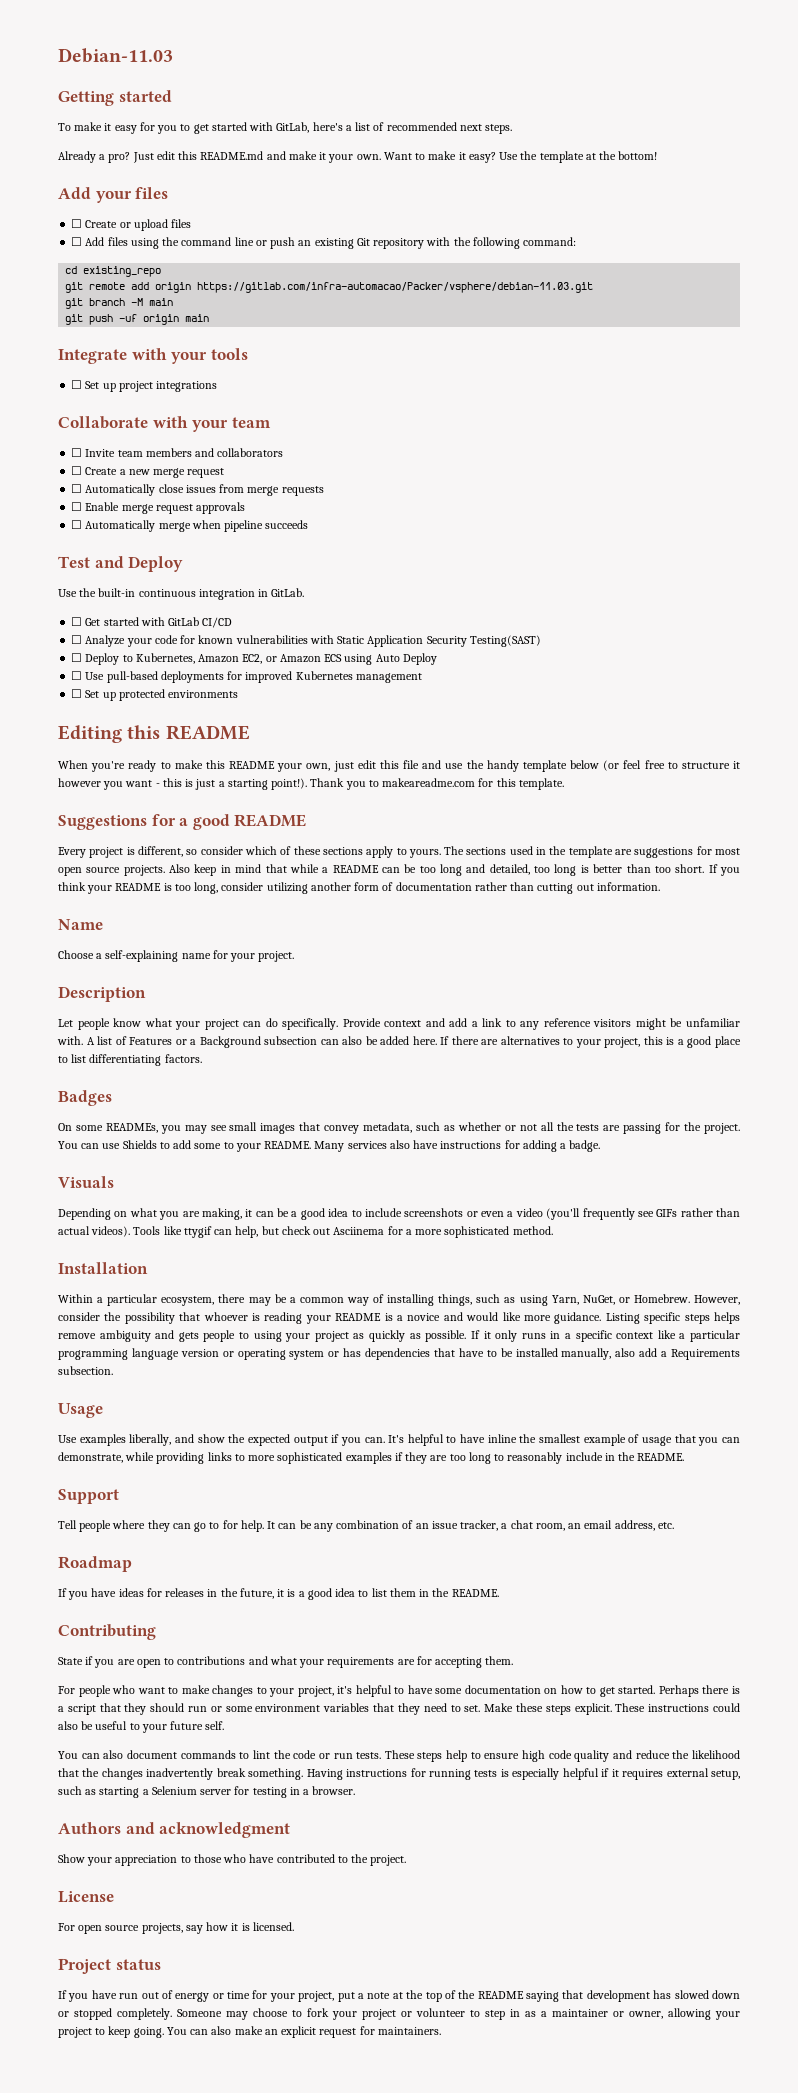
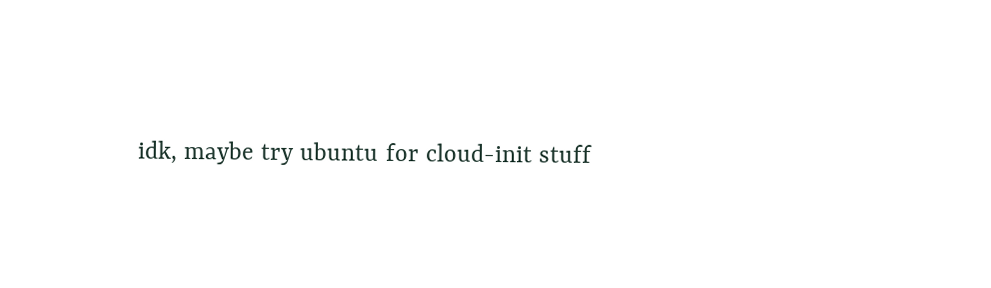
[58,48,173,63] [58,90,172,106] [58,122,513,134] [58,151,658,163] [58,187,169,203] [71,219,192,231] [71,237,577,249] [65,266,162,277] [65,282,594,293] [65,298,174,309] [65,314,210,325] [58,348,248,364] [71,380,218,392] [58,416,271,432] [71,448,284,457] [71,466,225,478] [71,484,324,496] [71,502,246,514] [71,520,309,532] [58,556,184,572] [58,588,305,600] [71,617,233,628] [71,635,541,647] [71,653,437,665] [71,671,422,683] [71,689,239,701] [58,725,250,743] [58,760,740,772] [58,778,564,790] [58,814,307,830] [58,846,741,858] [58,864,741,876] [58,882,660,894] [58,919,103,930] [58,950,295,962] [58,986,146,1002] [58,1018,740,1030] [57,1036,741,1048] [58,1054,202,1066] [58,1090,112,1106] [58,1122,740,1134] [58,1140,601,1152] [58,1176,114,1188] [58,1208,740,1220] [58,1226,553,1238] [58,1262,148,1274] [58,1294,741,1306] [58,1312,740,1324] [58,1330,740,1342] [58,1348,741,1360] [58,1366,113,1375] [58,1403,103,1418] [58,1434,741,1446] [58,1452,685,1464] [58,1489,119,1504] [58,1520,674,1532] [58,1556,132,1572] [58,1588,499,1600] [58,1624,156,1640] [58,1656,514,1668] [58,1685,740,1697] [58,1703,740,1715] [58,1721,225,1733] [58,1750,741,1762] [58,1768,741,1780] [58,1786,356,1798] [58,1822,291,1838] [58,1854,407,1866] [58,1891,114,1903] [58,1922,294,1934] [58,1958,161,1974] [58,1990,740,2002] [58,2008,740,2020] [58,2026,441,2038] Debian-11.03 // Getting started // To make it easy for you to get started with GitLab, here's a list of recommended next steps. // Already a pro? Just edit this README.md and make it your own. Want to make it easy? Use the template at the bottom! // Add your files // ☐ Create or upload files // ☐ Add files using the command line or push an existing Git repository with the following command: // cd existing_repo // git remote add origin https://gitlab.com/infra-automacao/Packer/vsphere/debian-11.03.git // git branch -M main // git push -uf origin main // Integrate with your tools // ☐ Set up project integrations // Collaborate with your team // ☐ Invite team members and collaborators // ☐ Create a new merge request // ☐ Automatically close issues from merge requests // ☐ Enable merge request approvals // ☐ Automatically merge when pipeline succeeds // Test and Deploy // Use the built-in continuous integration in GitLab. // ☐ Get started with GitLab CI/CD // ☐ Analyze your code for known vulnerabilities with Static Application Security Testing(SAST) // ☐ Deploy to Kubernetes, Amazon EC2, or Amazon ECS using Auto Deploy // ☐ Use pull-based deployments for improved Kubernetes management // ☐ Set up protected environments // Editing this README // When you're ready to make this README your own, just edit this file and use the handy template below (or feel free to structure it however you want - this is just a starting point!). Thank you to makeareadme.com for this template. // Suggestions for a good README // Every project is different, so consider which of these sections apply to yours. The sections used in the template are suggestions for most open source projects. Also keep in mind that while a README can be too long and detailed, too long is better than too short. If you think your README is too long, consider utilizing another form of documentation rather than cutting out information. // Name // Choose a self-explaining name for your project. // Description // Let people know what your project can do specifically. Provide context and add a link to any reference visitors might be unfamiliar with. A list of Features or a Background subsection can also be added here. If there are alternatives to your project, this is a good place to list differentiating factors. // Badges // On some READMEs, you may see small images that convey metadata, such as whether or not all the tests are passing for the project. You can use Shields to add some to your README. Many services also have instructions for adding a badge. // Visuals // Depending on what you are making, it can be a good idea to include screenshots or even a video (you'll frequently see GIFs rather than actual videos). Tools like ttygif can help, but check out Asciinema for a more sophisticated method. // Installation // Within a particular ecosystem, there may be a common way of installing things, such as using Yarn, NuGet, or Homebrew. However, consider the possibility that whoever is reading your README is a novice and would like more guidance. Listing specific steps helps remove ambiguity and gets people to using your project as quickly as possible. If it only runs in a specific context like a particular programming language version or operating system or has dependencies that have to be installed manually, also add a Requirements subsection. // Usage // Use examples liberally, and show the expected output if you can. It's helpful to have inline the smallest example of usage that you can demonstrate, while providing links to more sophisticated examples if they are too long to reasonably include in the README. // Support // Tell people where they can go to for help. It can be any combination of an issue tracker, a chat room, an email address, etc. // Roadmap // If you have ideas for releases in the future, it is a good idea to list them in the README. // Contributing // State if you are open to contributions and what your requirements are for accepting them. // For people who want to make changes to your project, it's helpful to have some documentation on how to get started. Perhaps there is a script that they should run or some environment variables that they need to set. Make these steps explicit. These instructions could also be useful to your future self. // You can also document commands to lint the code or run tests. These steps help to ensure high code quality and reduce the likelihood that the changes inadvertently break something. Having instructions for running tests is especially helpful if it requires external setup, such as starting a Selenium server for testing in a browser. // Authors and acknowledgment // Show your appreciation to those who have contributed to the project. // License // For open source projects, say how it is licensed. // Project status // If you have run out of energy or time for your project, put a note at the top of the README saying that development has slowed down or stopped completely. Someone may choose to fork your project or volunteer to step in as a maintainer or owner, allowing your project to keep going. You can also make an explicit request for maintainers. -> [137,140,592,166] idk, maybe try ubuntu for cloud-init stuff

